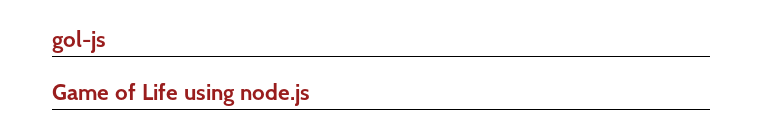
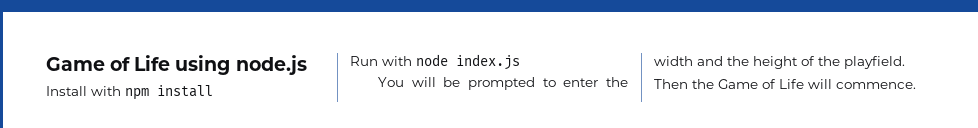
[52,30,106,53] gol-js // -> (46, 64) none
(311, 94) none -> [46,85,213,100] [350,54,520,70] [378,77,628,90] [654,56,905,69] [654,79,916,89] // Install with npm install // Run with node index.js // You will be prompted to enter the width and the height of the playfield. // Then the Game of Life will commence.

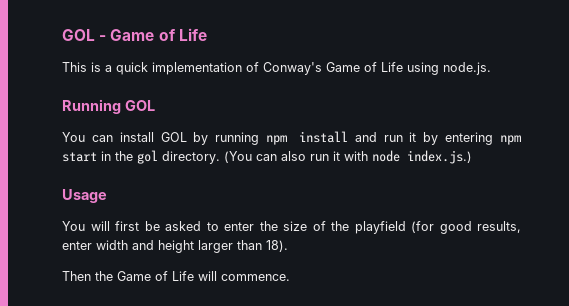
[46,55,307,75] [46,85,213,100] [350,54,520,70] [378,77,628,90] [654,56,905,69] Game of Life using node.js // Install with npm install // Run with node index.js // You will be prompted to enter the width and the height of the playfield. -> [62,28,207,41] [62,62,491,75] [62,99,155,114] [62,131,521,145] [62,150,472,164] [62,189,107,203] [62,221,521,234] [62,240,288,253] GOL - Game of Life // This is a quick implementation of Conway's Game of Life using node.js. // Running GOL // You can install GOL by running npm install and run it by entering npm start in the gol directory. (You can also run it with node index.js.) // Usage // You will first be asked to enter the size of the playfield (for good results, enter width and height larger than 18).

